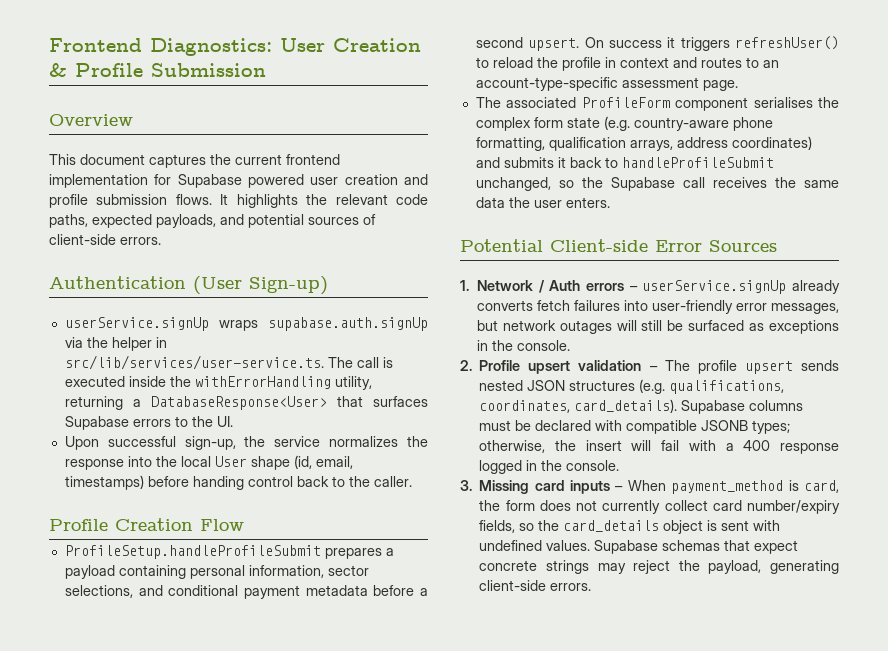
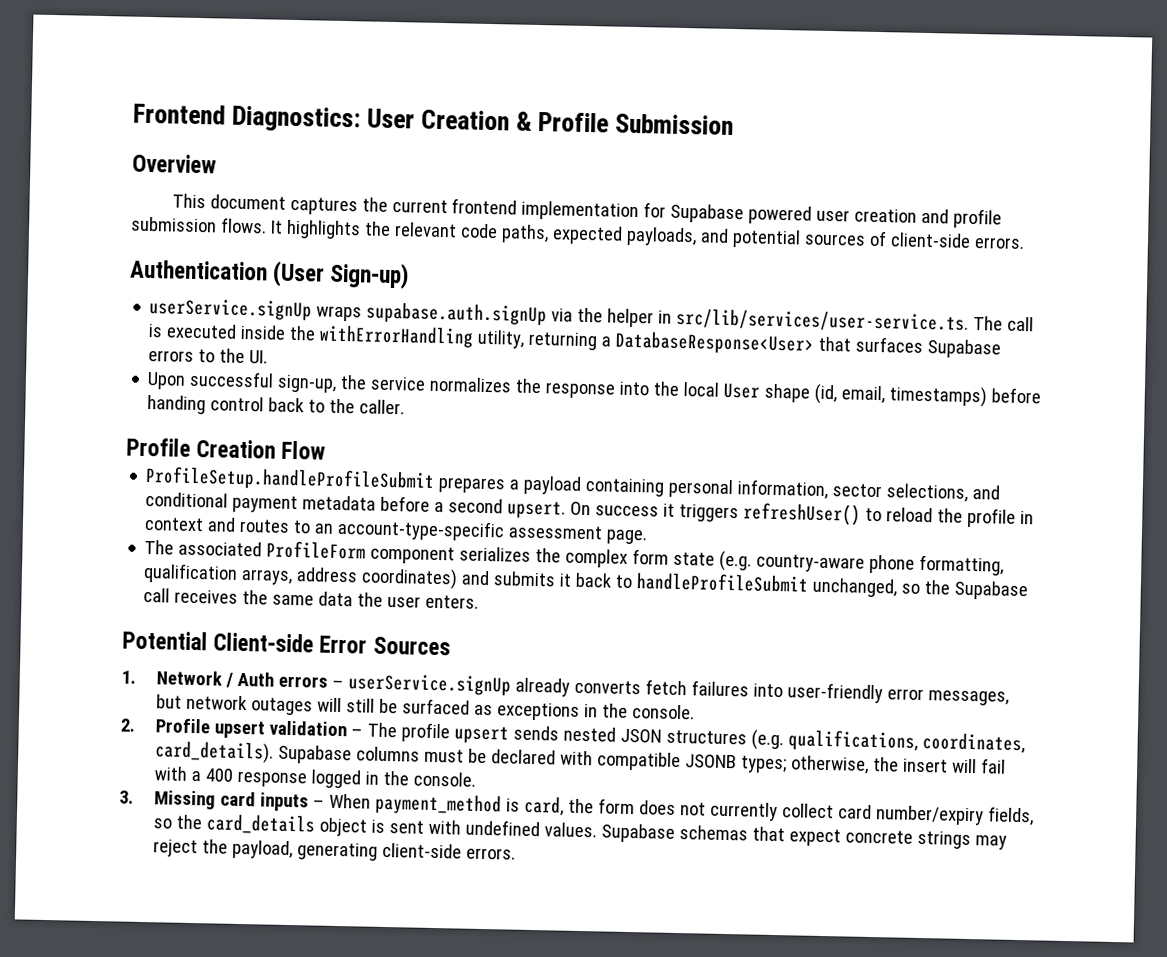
[753,97,813,108] serialises -> [459,546,532,562] serializes

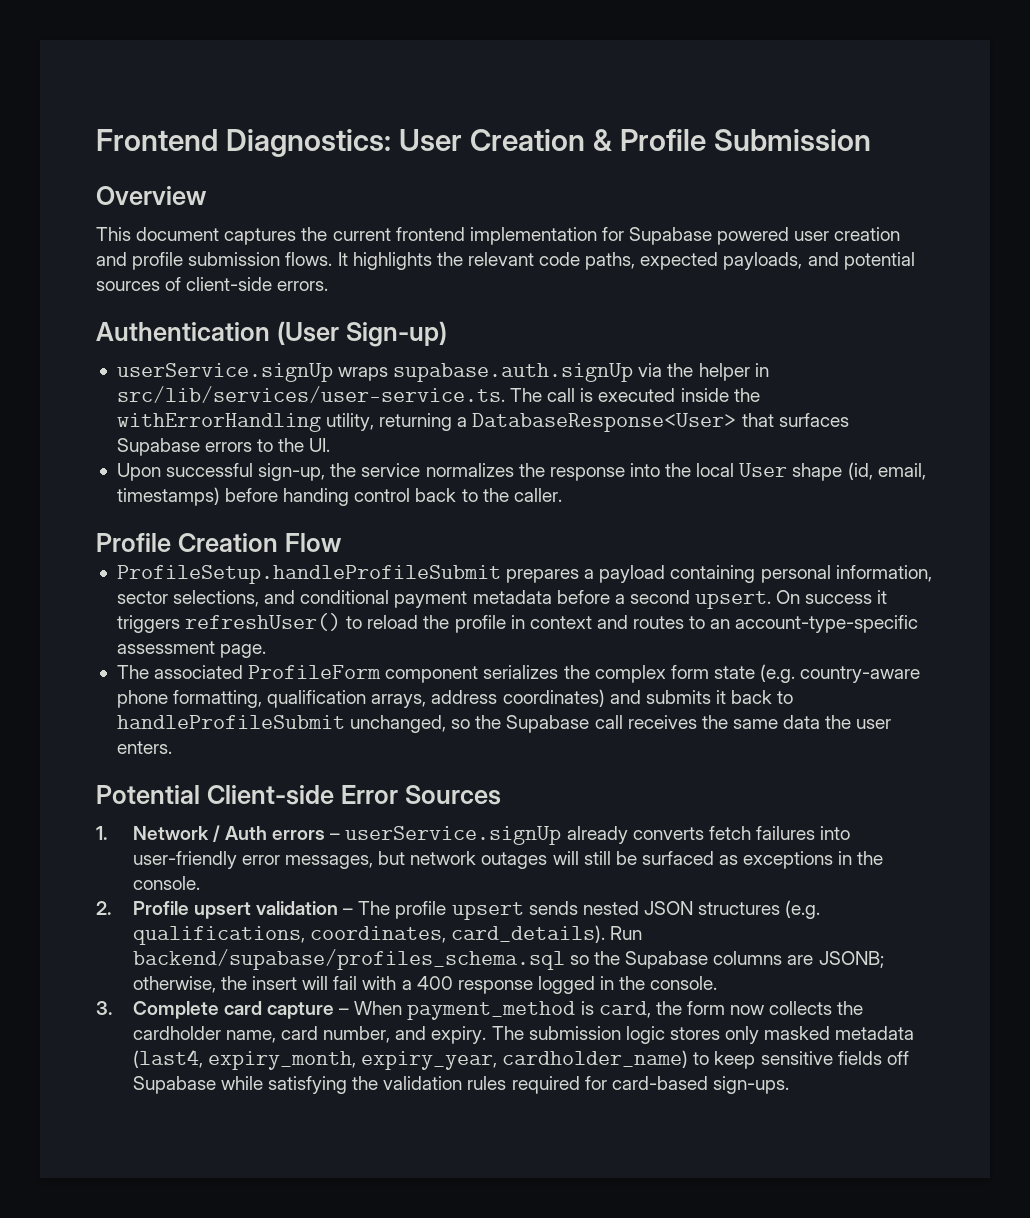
[278,744,788,774] Supabase columns must be declared with compatible JSONB types; -> [610,926,643,940] [132,949,884,970] Run backend/supabase/profiles_schema.sql so the Supabase columns are JSONB;
[154,790,310,812] Missing card inputs -> [132,1001,335,1019] Complete card capture
[639,800,1035,826] [153,813,1008,850] [153,839,517,861] does not currently collect card number/expiry fields, so the card_details object is sent with undefined values. Supabase schemas that expect concrete strings may reject the payload, generating client-side errors. -> [730,1001,864,1015] [132,1026,915,1044] [132,1049,909,1070] [132,1076,789,1094] now collects the cardholder name, card number, and expiry. The submission logic stores only masked metadata (last4, expiry_month, expiry_year, cardholder_name) to keep sensitive fields off Supabase while satisfying the validation rules required for card-based sign-ups.

